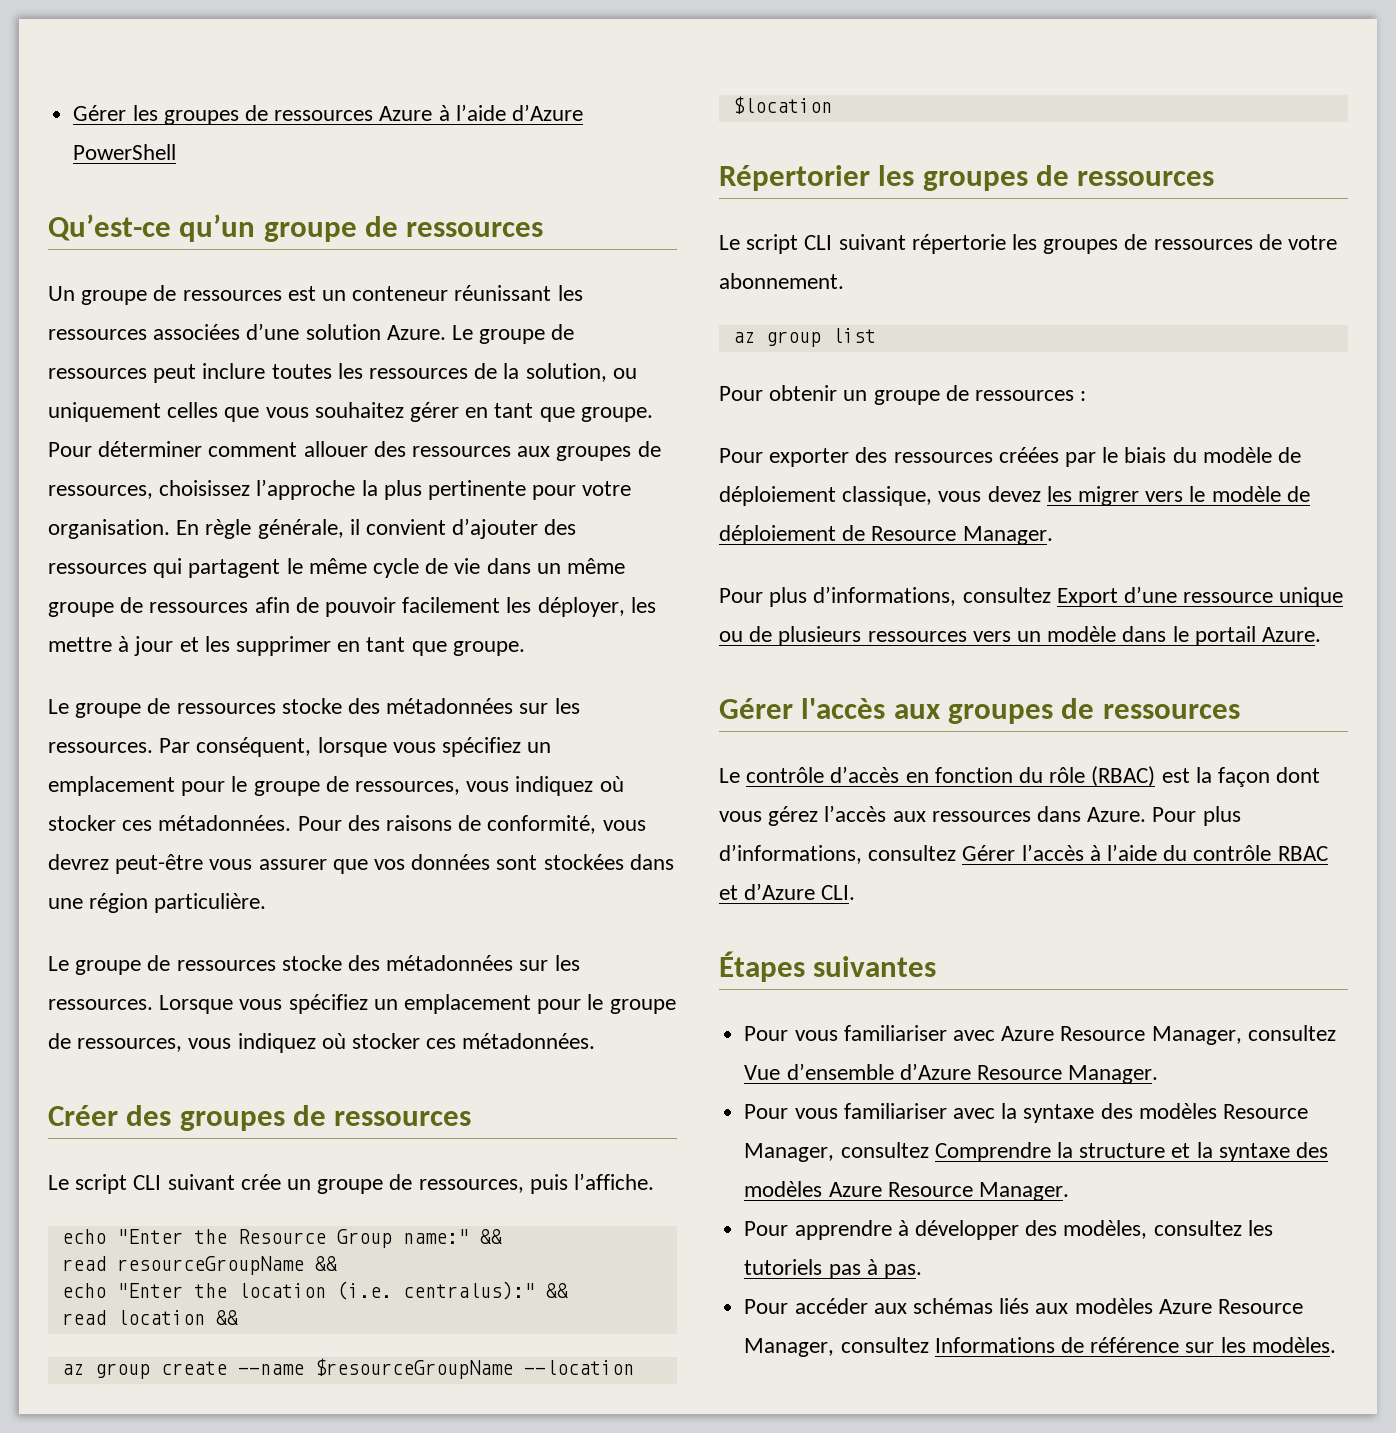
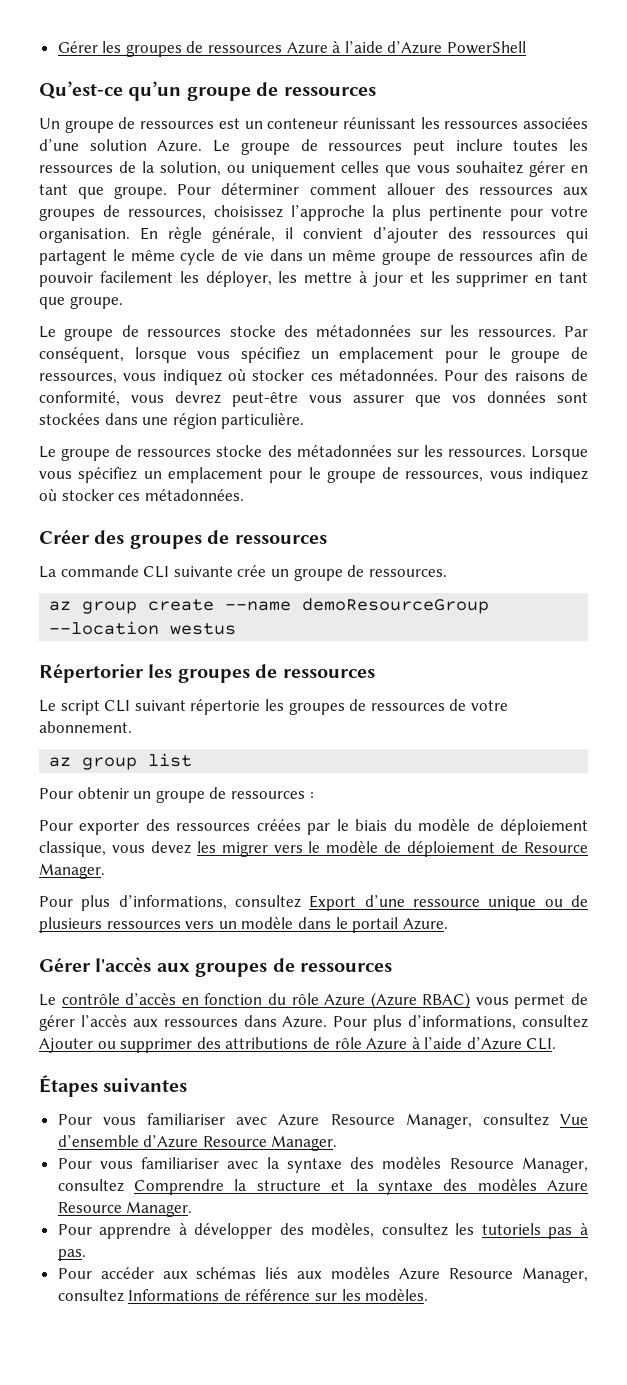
[48,1173,655,1194] [61,1229,502,1248] [61,1256,337,1275] [61,1281,568,1300] [61,1310,238,1325] Le script CLI suivant crée un groupe de ressources, puis l’affiche. // echo "Enter the Resource Group name:" && // read resourceGroupName && // echo "Enter the location (i.e. centralus):" && // read location && -> [39,565,447,581] La commande CLI suivante crée un groupe de ressources.
[314,1358,634,1379] [732,96,832,114] $resourceGroupName --location $location -> [302,598,490,614] [49,621,237,635] demoResourceGroup --location westus
[1091,766,1321,787] [719,806,819,826] (RBAC) est la façon dont vous gérez -> [324,992,588,1009] [39,1015,75,1031] Azure (Azure RBAC) vous permet de gérer
[962,844,1328,861] [719,885,738,900] Gérer l’accès à l’aide du contrôle RBAC et -> [39,1037,463,1053] Ajouter ou supprimer des attributions de rôle Azure à l’aide

